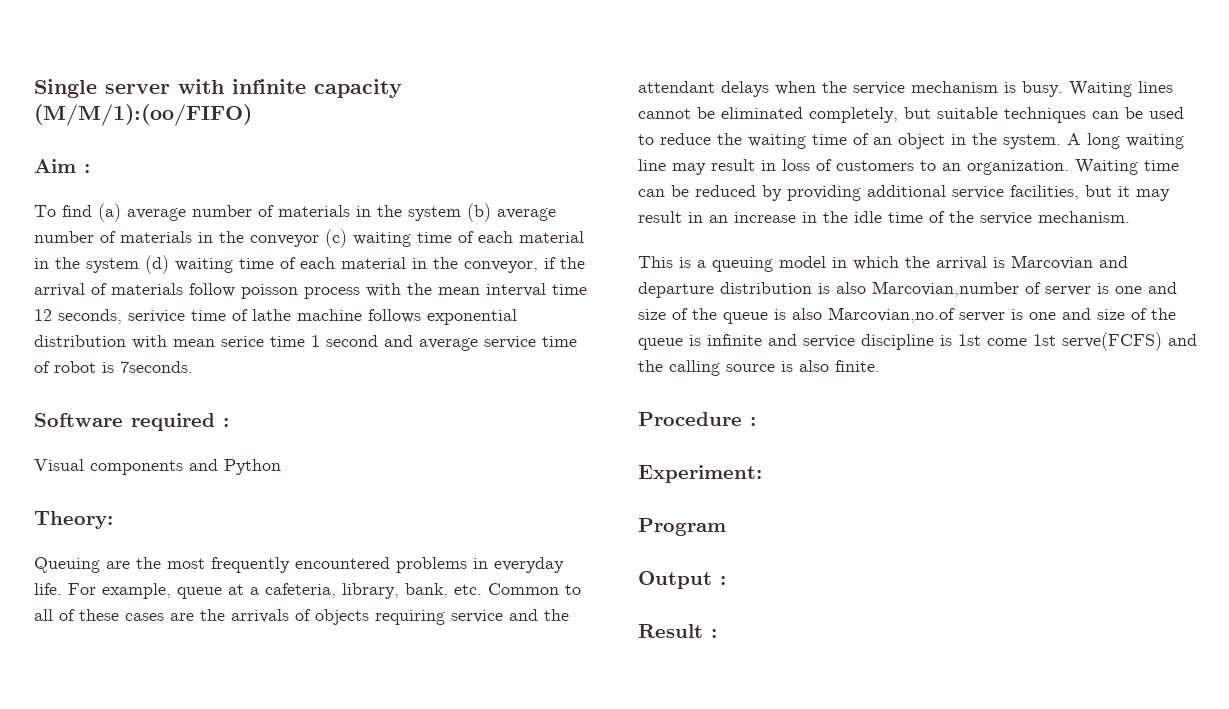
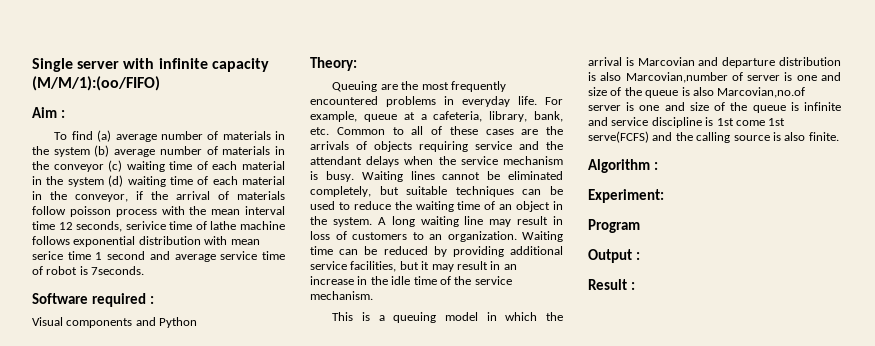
[638,412,742,426] Procedure -> [588,159,650,173] Algorithm

